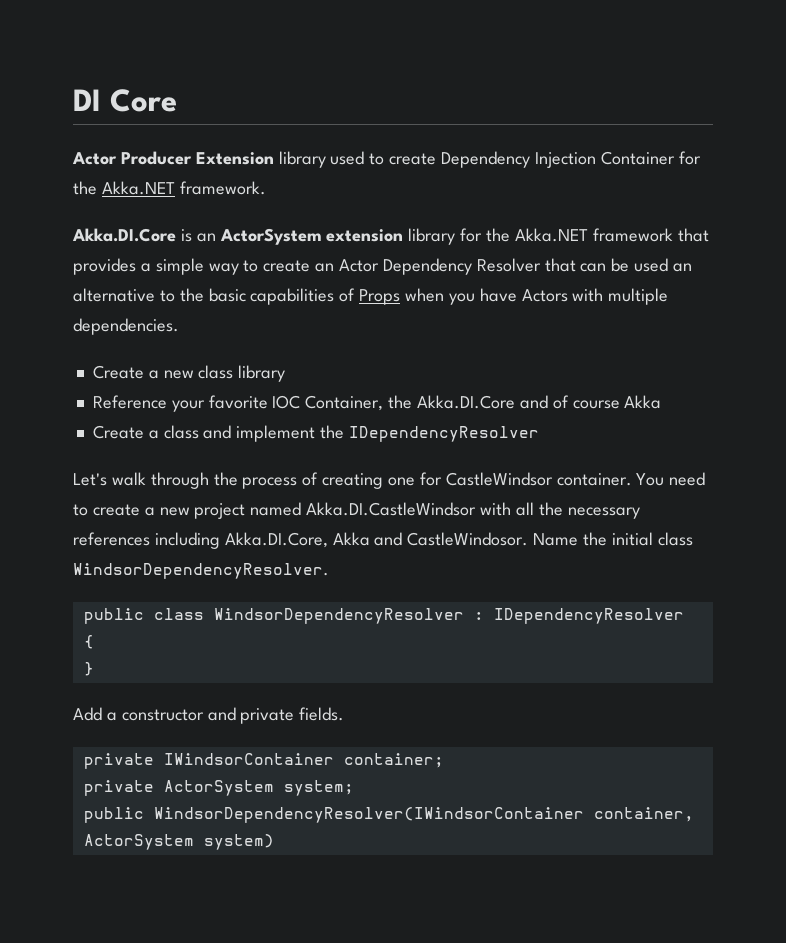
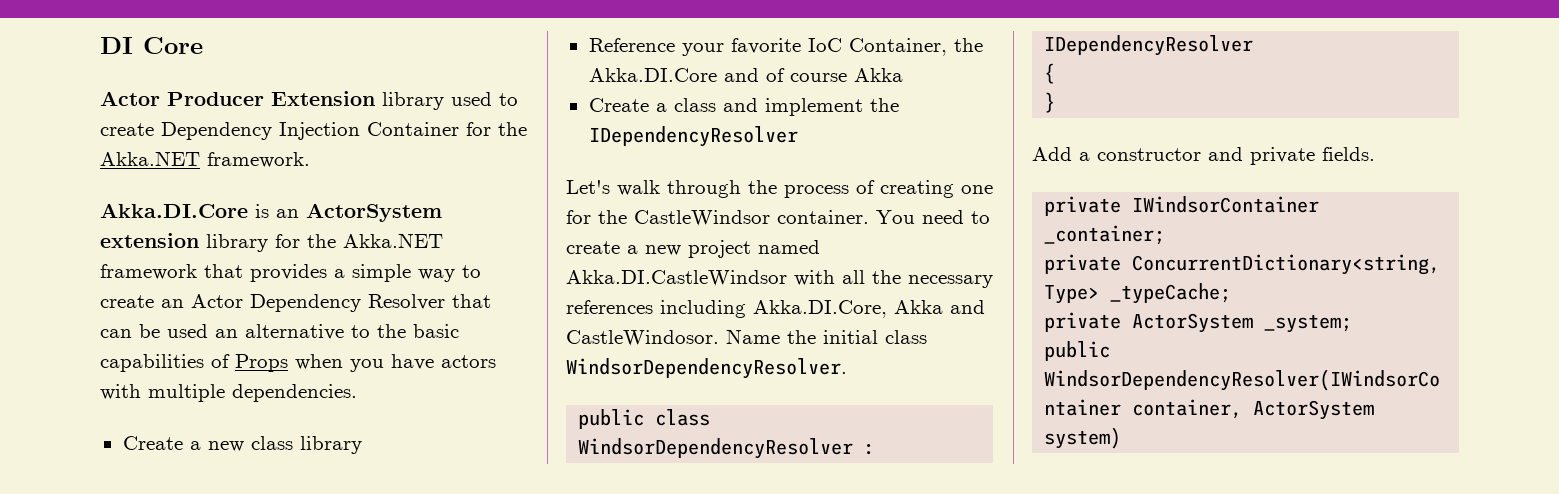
[521,289,568,302] Actors -> [441,355,496,368] actors
[272,395,301,409] IOC -> [807,38,842,52] IoC
(442, 479) none -> [598,210,627,224] the
[343,753,444,768] container; -> [1044,225,1166,245] [1044,254,1441,275] [1044,283,1232,304] _container; // private ConcurrentDictionary<string, Type> _typeCache;
[283,780,354,796] system; -> [1264,314,1353,333] _system;

